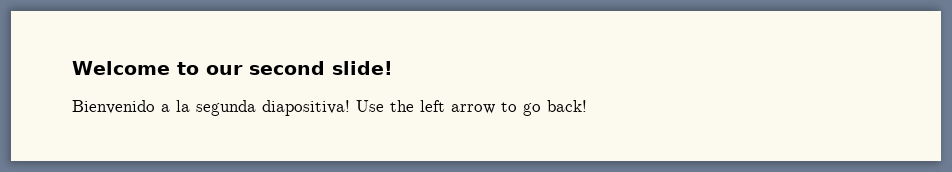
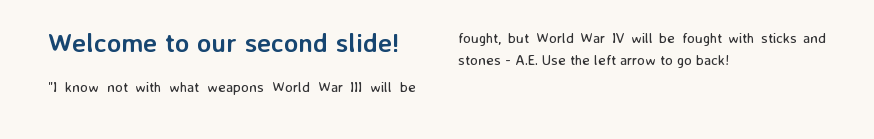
[72,100,350,116] Bienvenido a la segunda diapositiva! -> [48,82,417,95] [458,33,826,46] [458,55,538,65] "I know not with what weapons World War III will be fought, but World War IV will be fought with sticks and stones - A.E.

